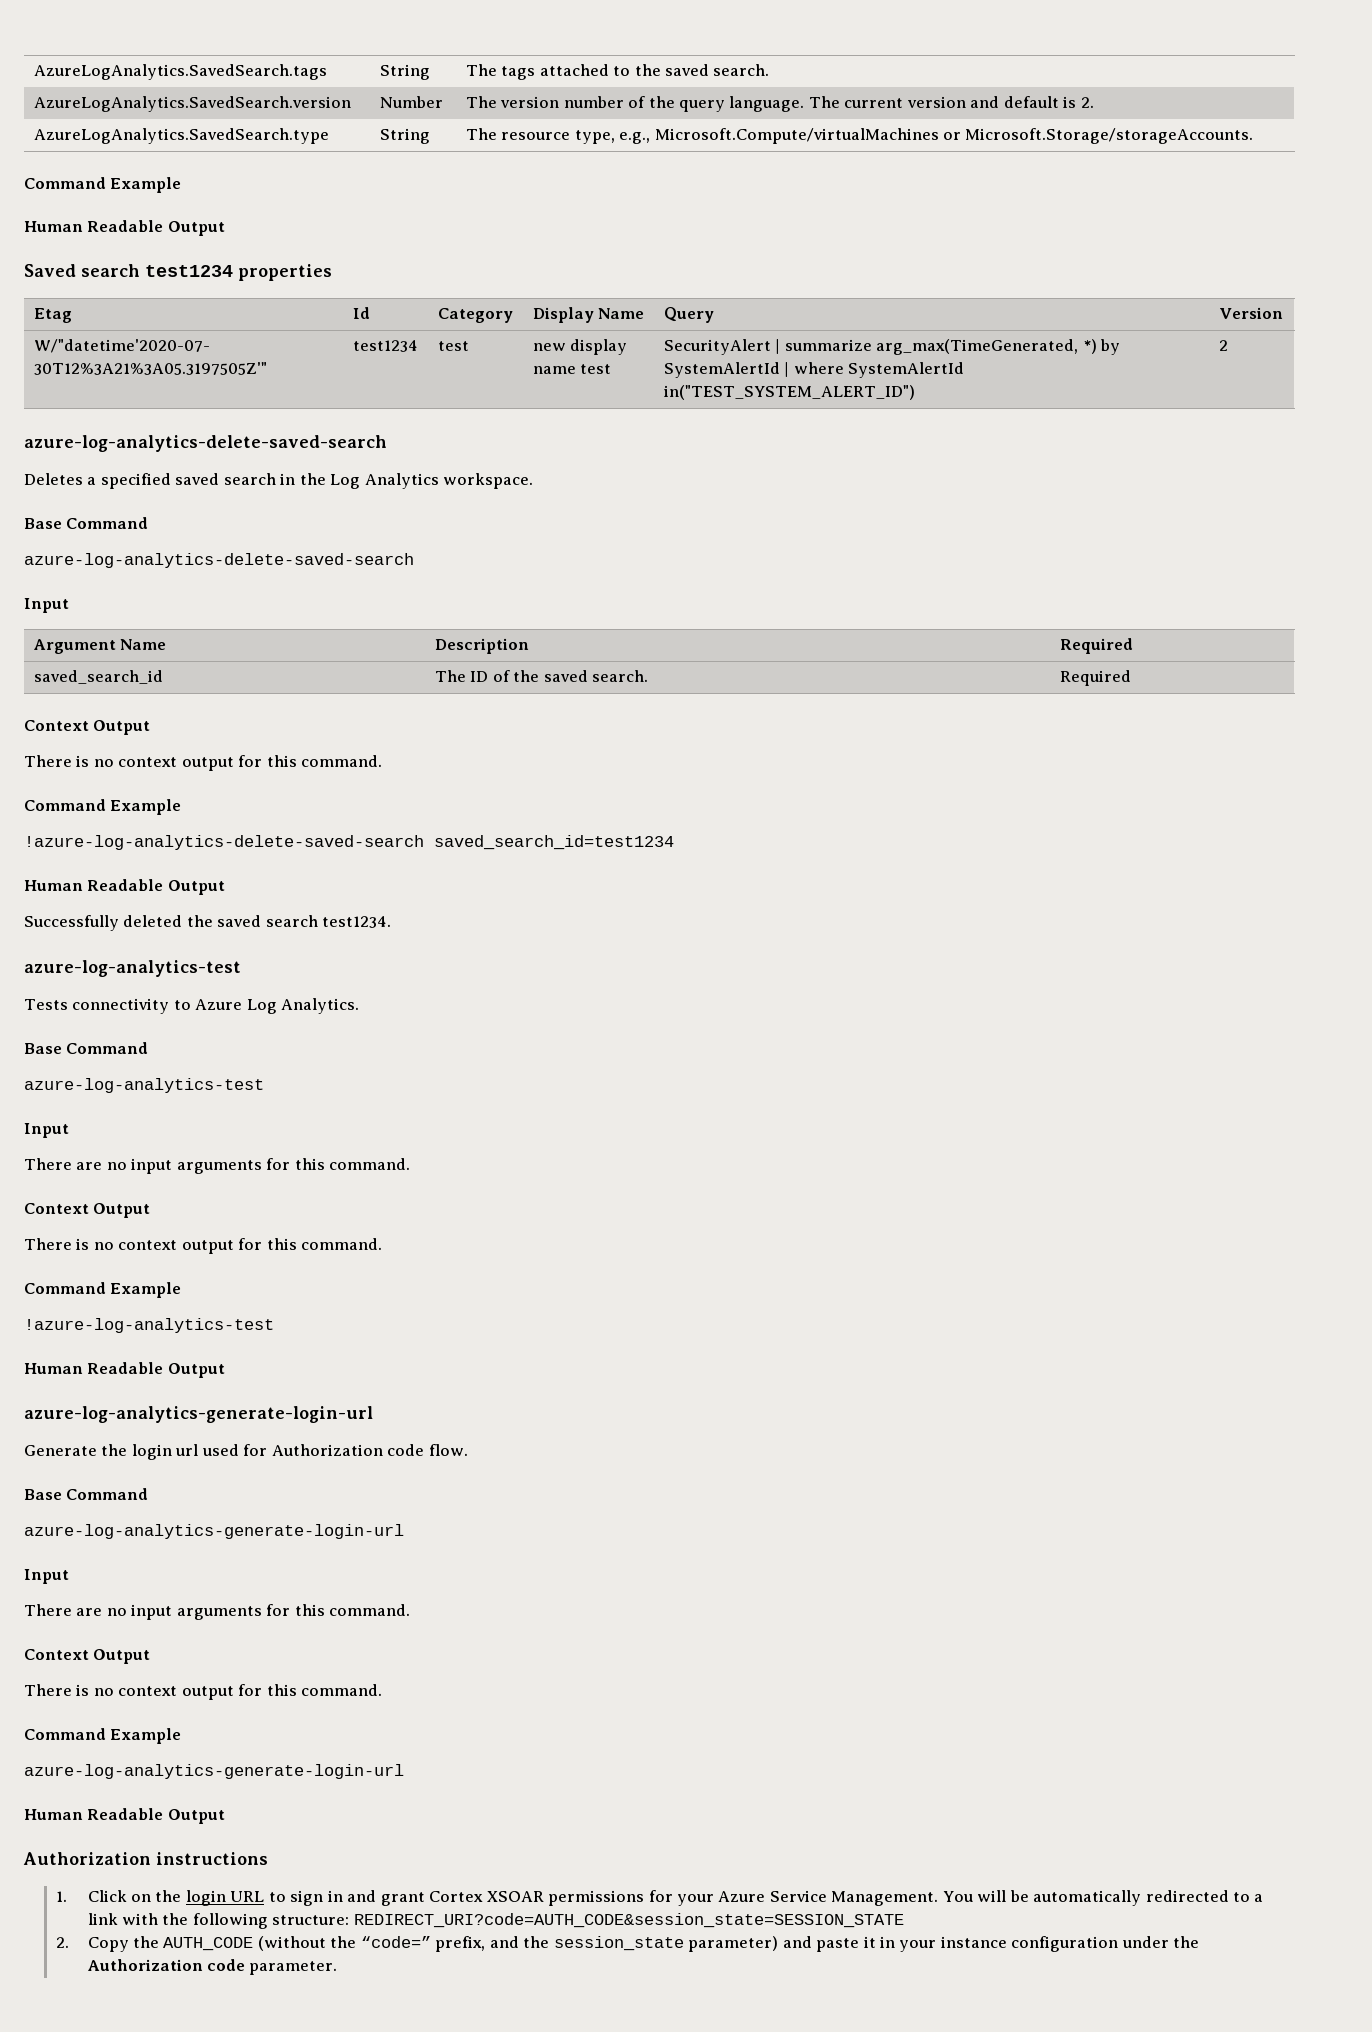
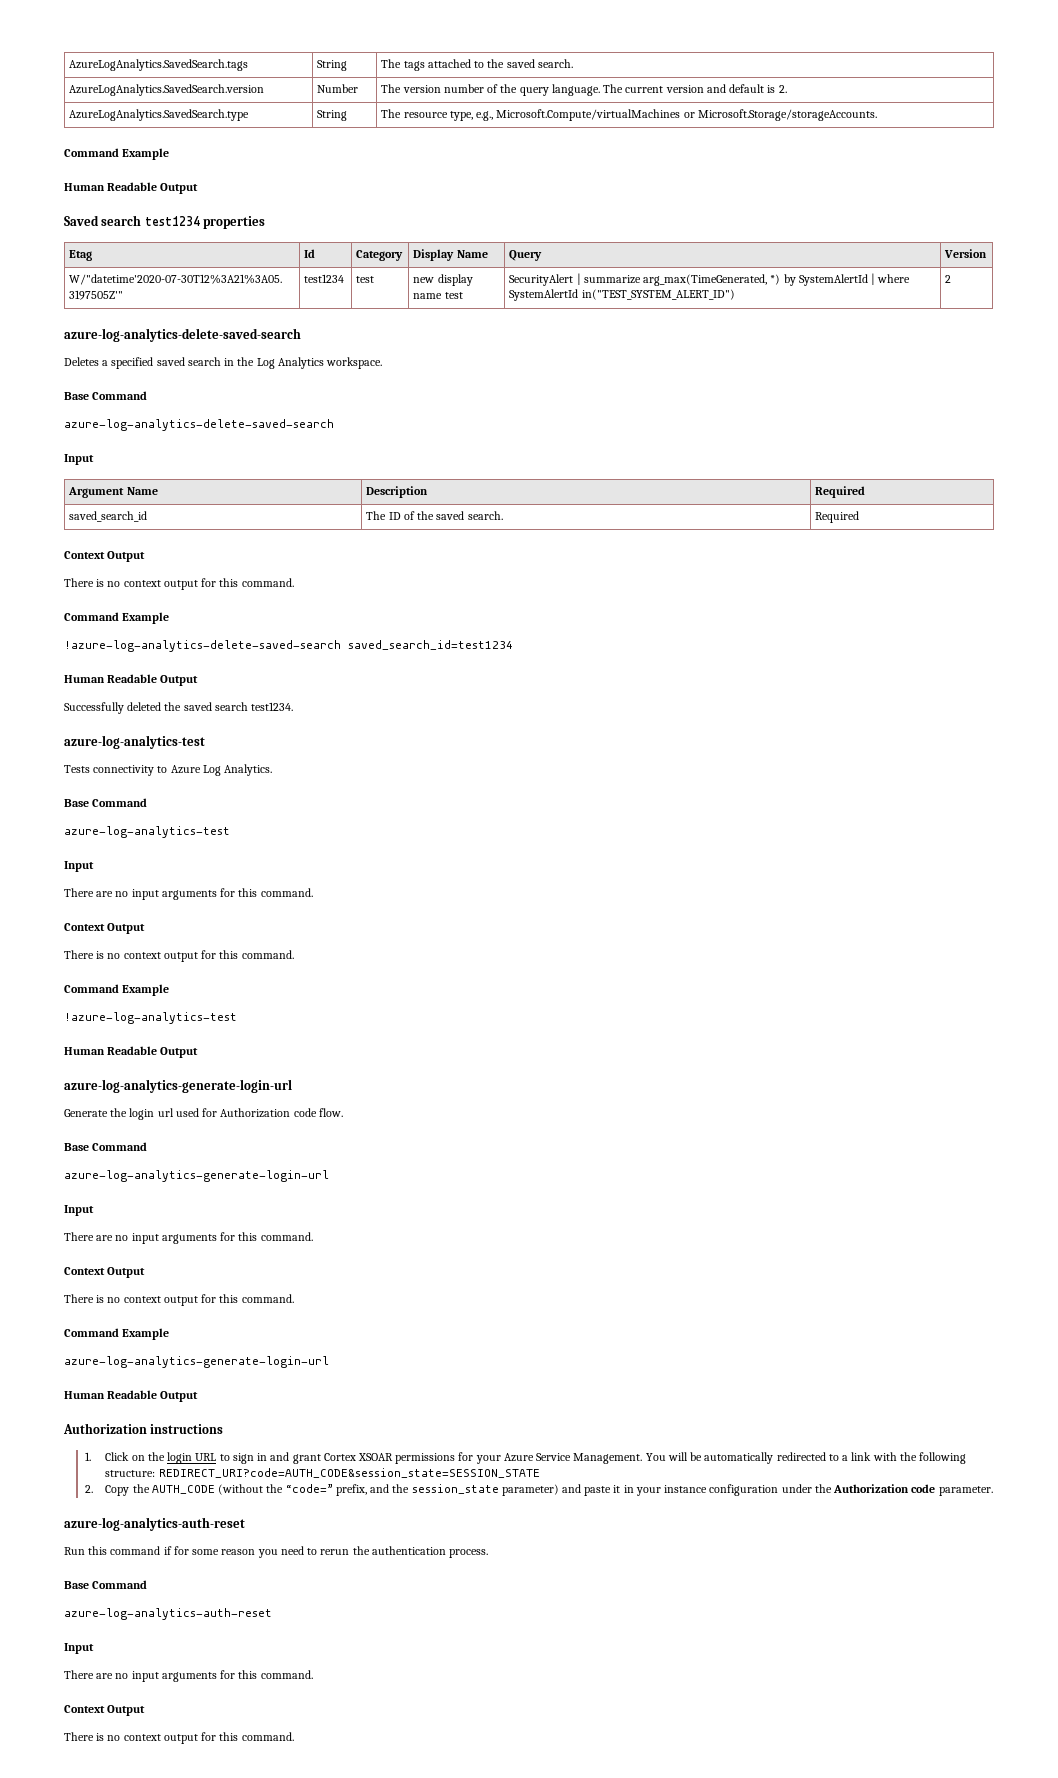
(338, 1968) none -> [64,1517,245,1531] [64,1546,489,1558] [64,1580,148,1589] [64,1608,272,1620] [64,1643,94,1654] [64,1670,313,1682] [64,1705,146,1716] [64,1732,294,1744] // azure-log-analytics-auth-reset // Run this command if for some reason you need to rerun the authentication process. // Base Command // azure-log-analytics-auth-reset // Input // There are no input arguments for this command. // Context Output // There is no context output for this command.

